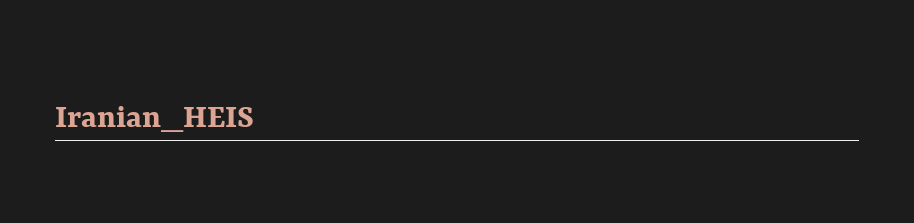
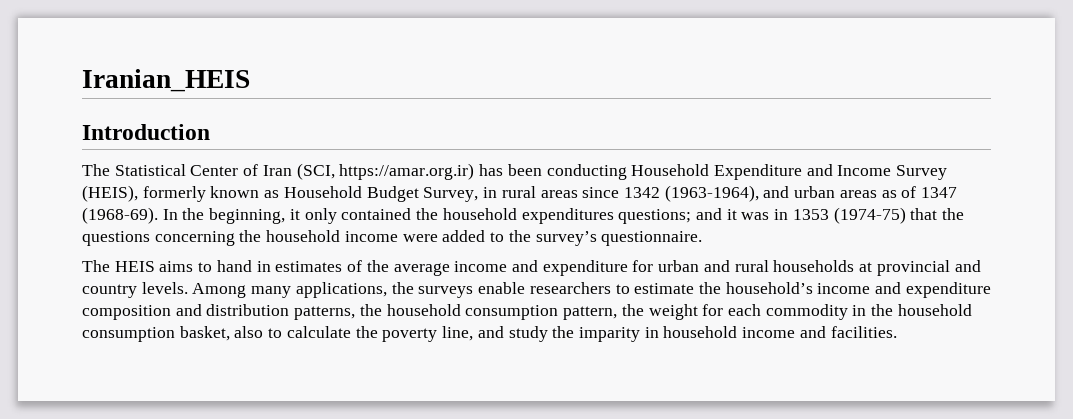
(254, 119) none -> [82,124,210,140] [82,163,948,180] [82,185,958,202] [82,207,965,224] [82,230,703,246] [82,260,981,276] [82,282,991,298] [82,304,972,320] [82,326,897,342] // Introduction // The Statistical Center of Iran (SCI, https://amar.org.ir) has been conducting Household Expenditure and Income Survey (HEIS), formerly known as Household Budget Survey, in rural areas since 1342 (1963-1964), and urban areas as of 1347 (1968-69). In the beginning, it only contained the household expenditures questions; and it was in 1353 (1974-75) that the questions concerning the household income were added to the survey’s questionnaire. // The HEIS aims to hand in estimates of the average income and expenditure for urban and rural households at provincial and country levels. Among many applications, the surveys enable researchers to estimate the household’s income and expenditure composition and distribution patterns, the household consumption pattern, the weight for each commodity in the household consumption basket, also to calculate the poverty line, and study the imparity in household income and facilities.

